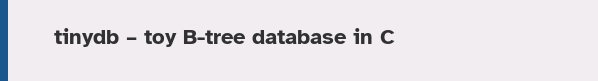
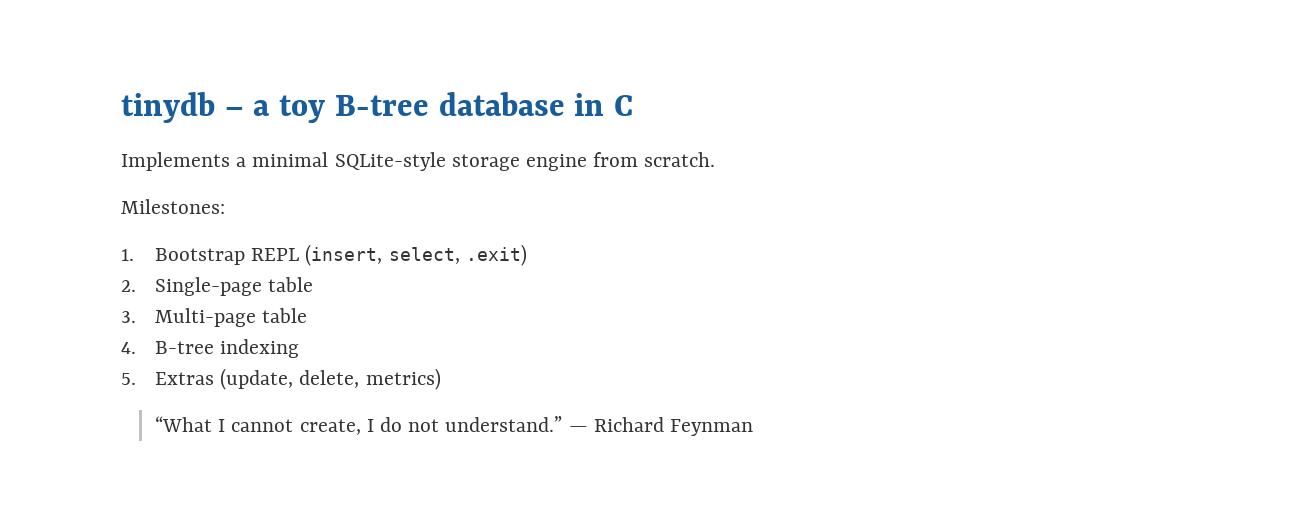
(137, 40) none -> [253,100,270,116] a
(395, 37) none -> [121,152,716,171] [121,199,225,214] [121,244,527,266] [121,277,314,296] [121,308,308,327] [121,339,300,358] [121,368,441,390] [154,416,754,436] // Implements a minimal SQLite-style storage engine from scratch. // Milestones: // 1. Bootstrap REPL (insert, select, .exit) // 2. Single-page table // 3. Multi-page table // 4. B-tree indexing // 5. Extras (update, delete, metrics) // “What I cannot create, I do not understand.” — Richard Feynman

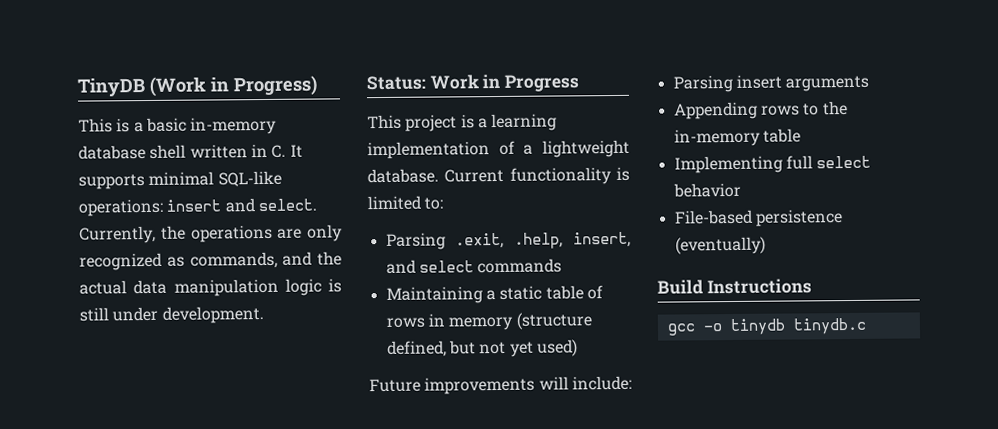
[121,92,634,123] [121,152,716,171] [121,199,225,214] [121,244,527,266] [121,277,314,296] [121,308,308,327] [121,339,300,358] [121,368,441,390] [154,416,754,436] tinydb – a toy B-tree database in C // Implements a minimal SQLite-style storage engine from scratch. // Milestones: // 1. Bootstrap REPL (insert, select, .exit) // 2. Single-page table // 3. Multi-page table // 4. B-tree indexing // 5. Extras (update, delete, metrics) // “What I cannot create, I do not understand.” — Richard Feynman -> [77,75,317,97] [78,116,278,135] [78,143,303,160] [78,170,282,190] [78,198,317,217] [79,224,343,244] [79,251,342,271] [79,278,342,297] [79,306,264,324] [366,73,580,92] [367,113,558,132] [367,139,630,160] [367,166,630,185] [367,195,444,211] [385,231,631,250] [385,258,563,274] [385,285,603,304] [385,312,592,331] [386,339,578,357] [369,375,632,395] [672,74,870,93] [673,101,848,120] [673,128,801,147] [673,155,872,174] [672,182,741,198] [673,209,843,227] [674,236,766,255] [657,278,812,295] [666,317,867,336] TinyDB (Work in Progress) // This is a basic in-memory database shell written in C. It supports minimal SQL-like operations: insert and select. Currently, the operations are only recognized as commands, and the actual data manipulation logic is still under development. // Status: Work in Progress // This project is a learning implementation of a lightweight database. Current functionality is limited to: // Parsing .exit, .help, insert, and select commands // Maintaining a static table of rows in memory (structure defined, but not yet used) // Future improvements will include: // Parsing insert arguments // Appending rows to the in-memory table // Implementing full select behavior // File-based persistence (eventually) // Build Instructions // gcc -o tinydb tinydb.c

